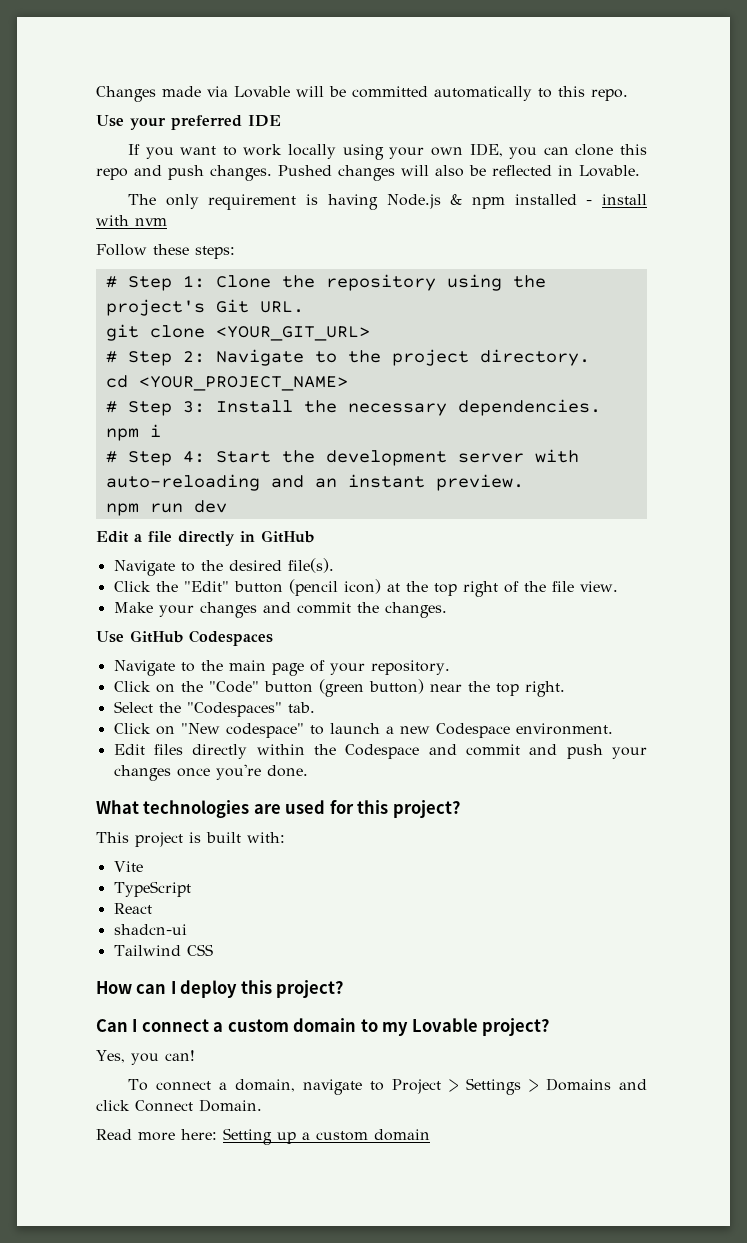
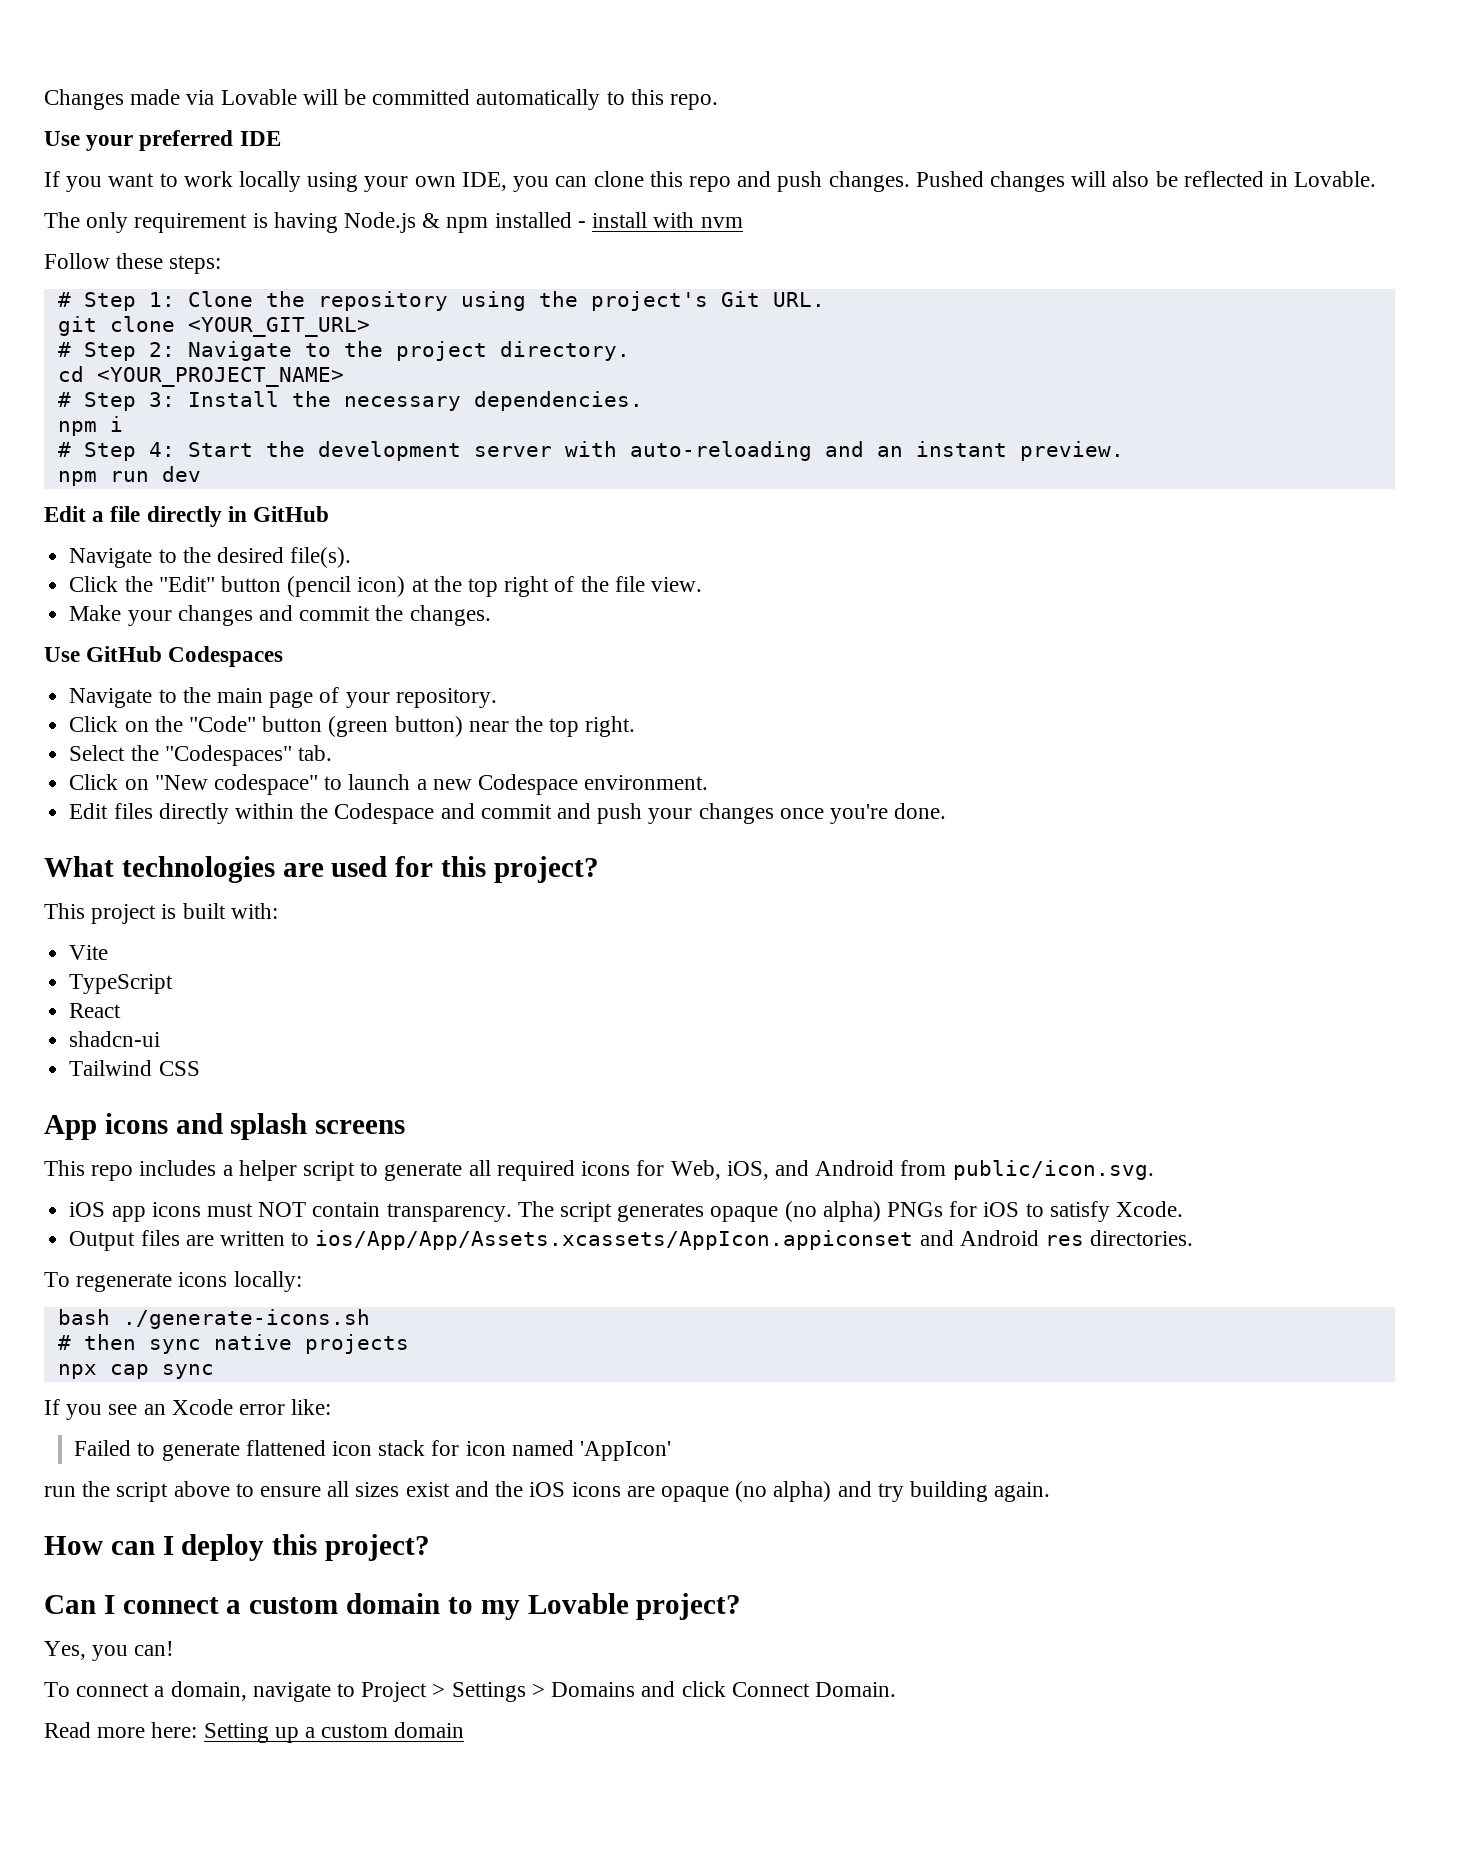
(213, 950) none -> [44,1113,406,1140] [44,1160,1154,1181] [69,1201,1184,1222] [69,1230,1194,1251] [44,1271,302,1292] [57,1309,370,1329] [57,1334,409,1354] [57,1364,214,1379] [44,1399,332,1420] [74,1440,672,1461] [44,1481,1051,1502] // App icons and splash screens // This repo includes a helper script to generate all required icons for Web, iOS, and Android from public/icon.svg. // iOS app icons must NOT contain transparency. The script generates opaque (no alpha) PNGs for iOS to satisfy Xcode. // Output files are written to ios/App/App/Assets.xcassets/AppIcon.appiconset and Android res directories. // To regenerate icons locally: // bash ./generate-icons.sh // # then sync native projects // npx cap sync // If you see an Xcode error like: // Failed to generate flattened icon stack for icon named 'AppIcon' // run the script above to ensure all sizes exist and the iOS icons are opaque (no alpha) and try building again.

